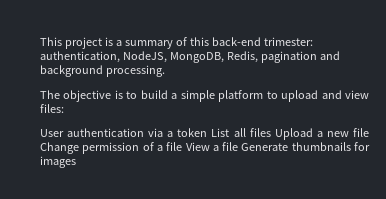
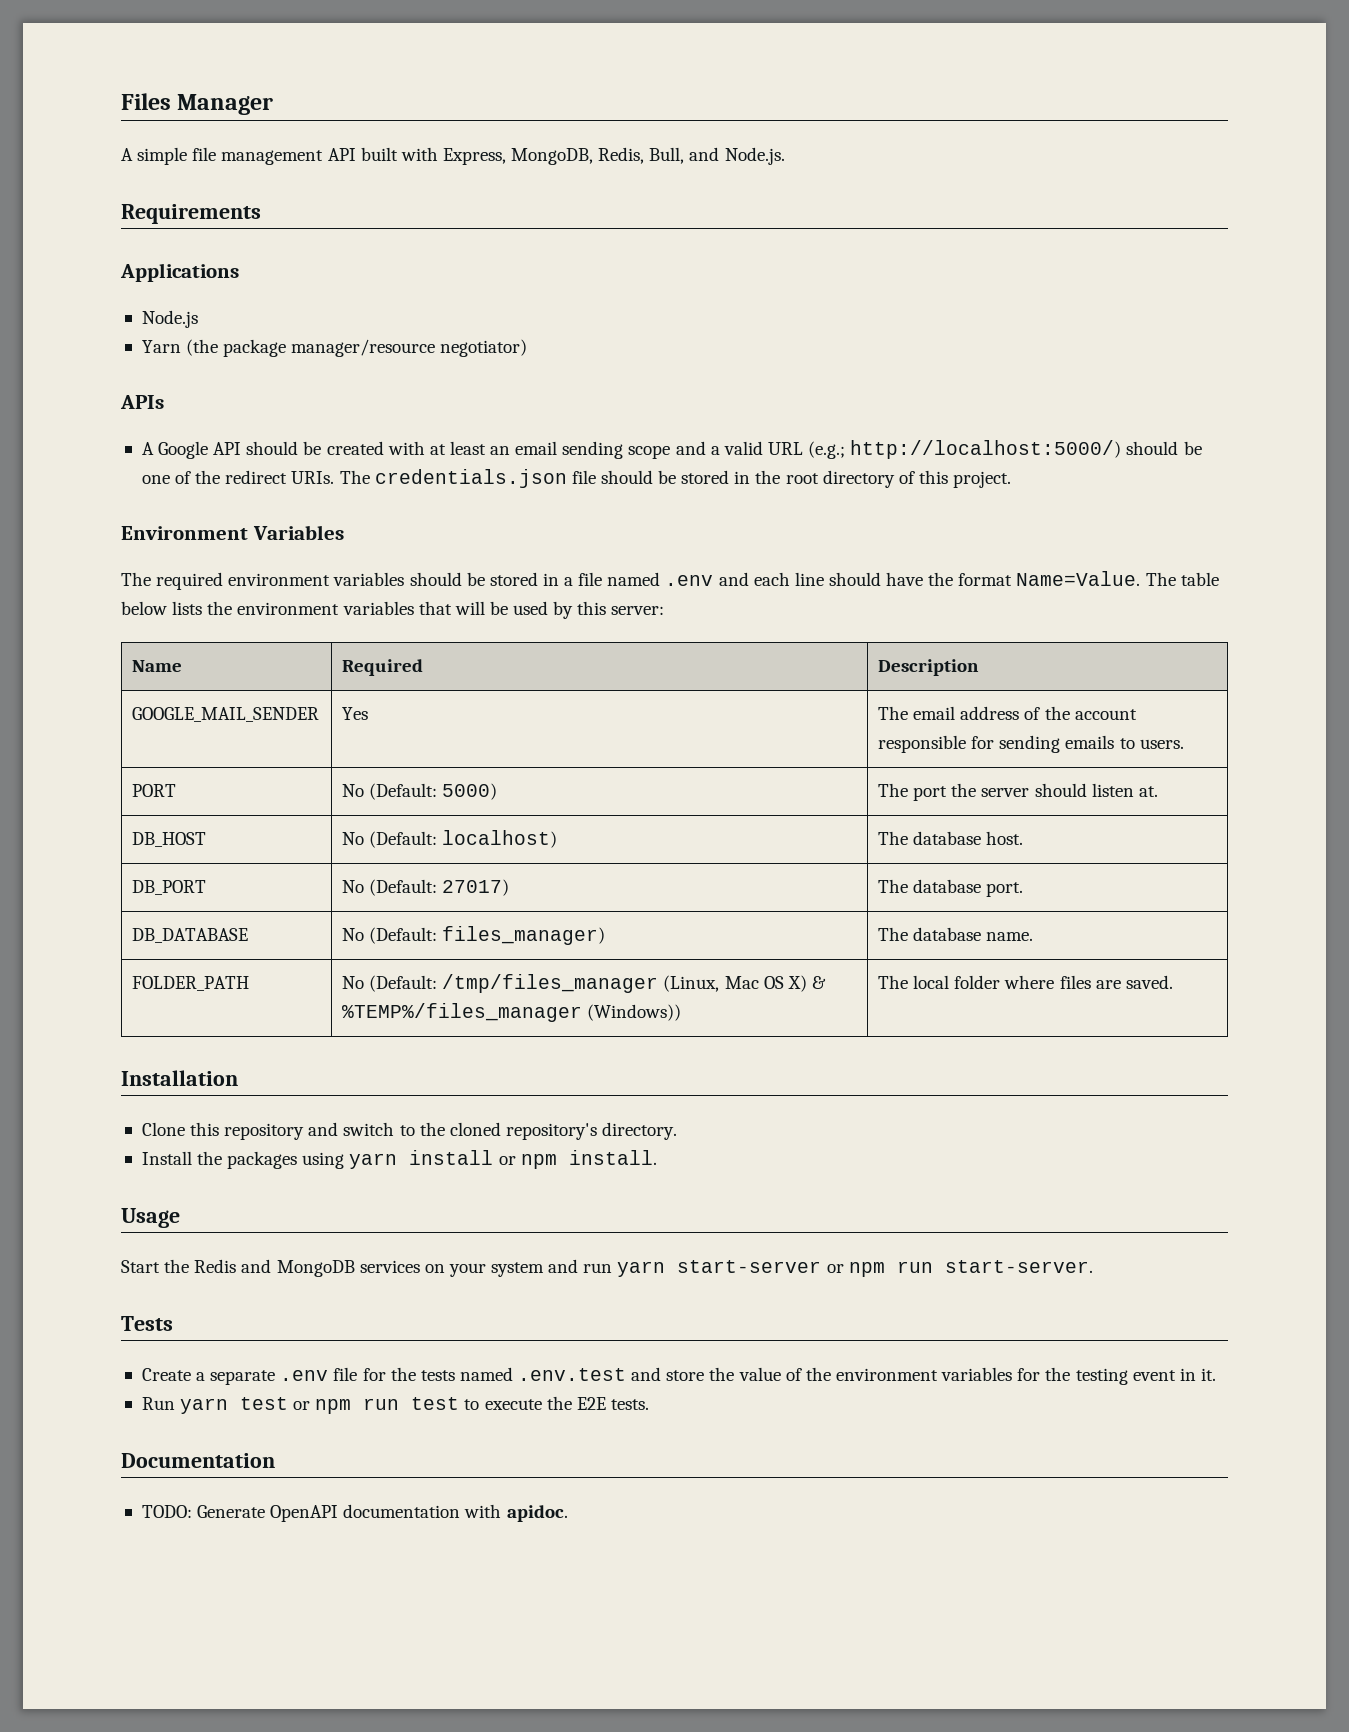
[40,37,313,49] [40,51,340,63] [40,65,165,77] [40,90,369,102] [40,104,64,113] [40,128,369,140] [40,142,371,154] [40,156,76,168] This project is a summary of this back-end trimester: authentication, NodeJS, MongoDB, Redis, pagination and background processing. // The objective is to build a simple platform to upload and view files: // User authentication via a token List all files Upload a new file Change permission of a file View a file Generate thumbnails for images -> [121,93,274,115] [121,147,785,165] [121,204,261,224] [120,263,239,282] [141,310,198,328] [141,339,528,357] [120,395,164,409] [141,440,1202,459] [141,469,1012,488] [121,525,344,540] [121,571,1219,590] [121,601,665,619] [132,660,183,672] [342,659,424,676] [878,659,980,676] [132,707,320,722] [342,707,369,720] [878,706,1137,720] [878,735,1184,753] [132,784,177,797] [342,783,498,800] [878,783,1158,801] [132,832,207,847] [342,830,558,848] [878,831,1024,845] [132,880,207,895] [342,879,510,896] [878,879,1024,897] [132,928,249,943] [342,926,606,945] [878,927,1034,941] [132,976,250,991] [342,974,827,993] [342,1003,682,1022] [878,975,1173,989] [121,1070,238,1086] [141,1122,678,1140] [141,1150,657,1169] [121,1208,180,1228] [121,1259,1093,1277] [121,1316,173,1331] [141,1367,1216,1385] [141,1396,649,1414] [121,1453,275,1468] [141,1504,568,1522] Files Manager // A simple file management API built with Express, MongoDB, Redis, Bull, and Node.js. // Requirements // Applications // Node.js // Yarn (the package manager/resource negotiator) // APIs // A Google API should be created with at least an email sending scope and a valid URL (e.g.; http://localhost:5000/) should be one of the redirect URIs. The credentials.json file should be stored in the root directory of this project. // Environment Variables // The required environment variables should be stored in a file named .env and each line should have the format Name=Value. The table below lists the environment variables that will be used by this server: // Name | Required | Description // GOOGLE_MAIL_SENDER | Yes | The email address of the account responsible for sending emails to users. // PORT | No (Default: 5000) | The port the server should listen at. // DB_HOST | No (Default: localhost) | The database host. // DB_PORT | No (Default: 27017) | The database port. // DB_DATABASE | No (Default: files_manager) | The database name. // FOLDER_PATH | No (Default: /tmp/files_manager (Linux, Mac OS X) & %TEMP%/files_manager (Windows)) | The local folder where files are saved. // Installation // Clone this repository and switch to the cloned repository's directory. // Install the packages using yarn install or npm install. // Usage // Start the Redis and MongoDB services on your system and run yarn start-server or npm run start-server. // Tests // Create a separate .env file for the tests named .env.test and store the value of the environment variables for the testing event in it. // Run yarn test or npm run test to execute the E2E tests. // Documentation // TODO: Generate OpenAPI documentation with apidoc.

